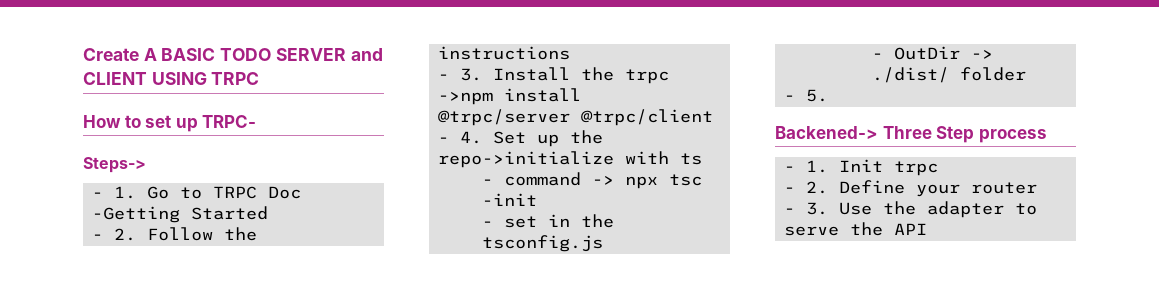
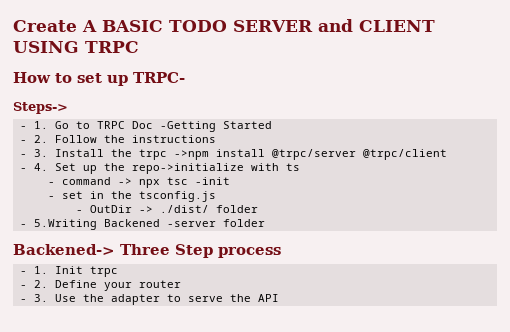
[806,89,829,102] 5. -> [33,219,265,230] 5.Writing Backened -server folder

